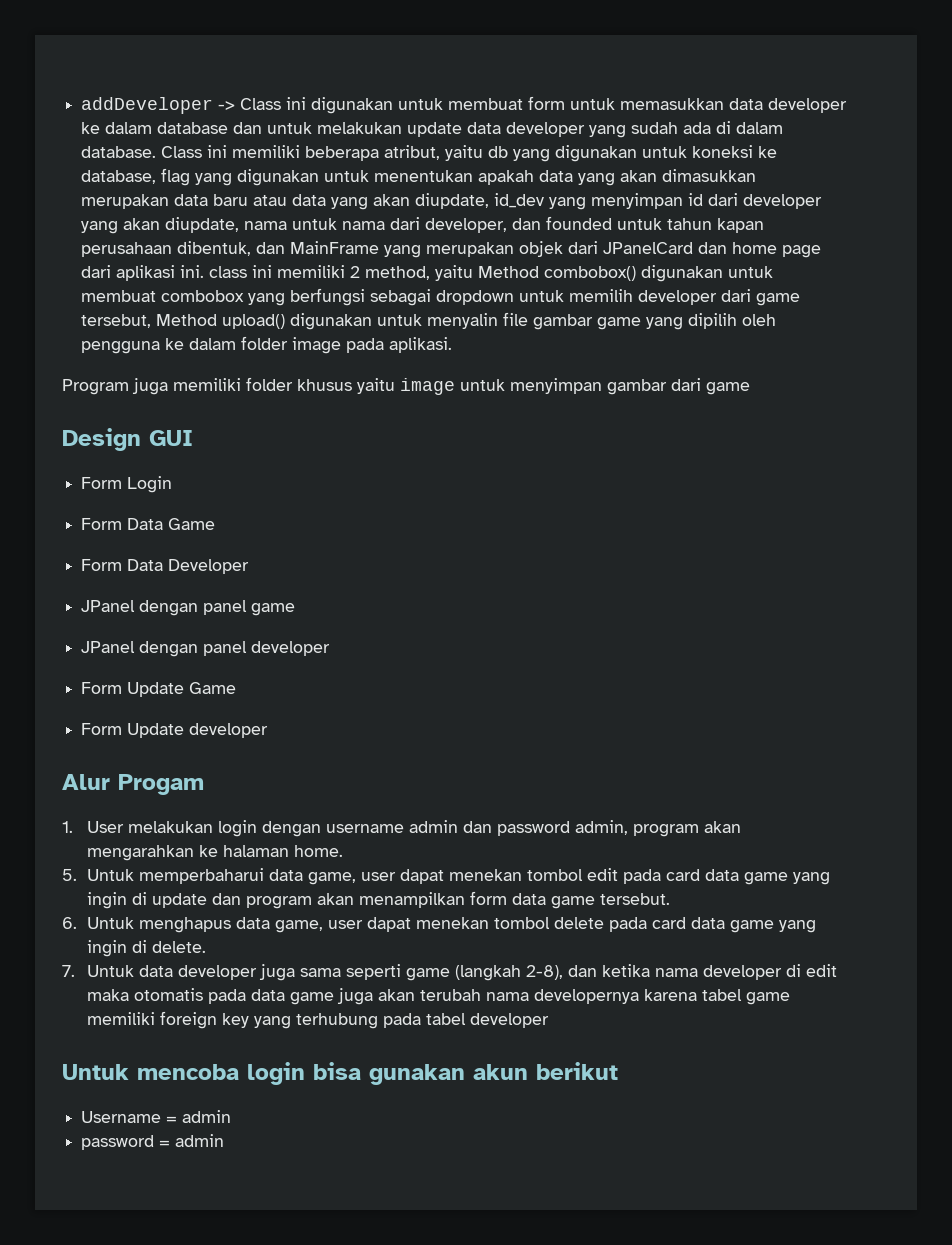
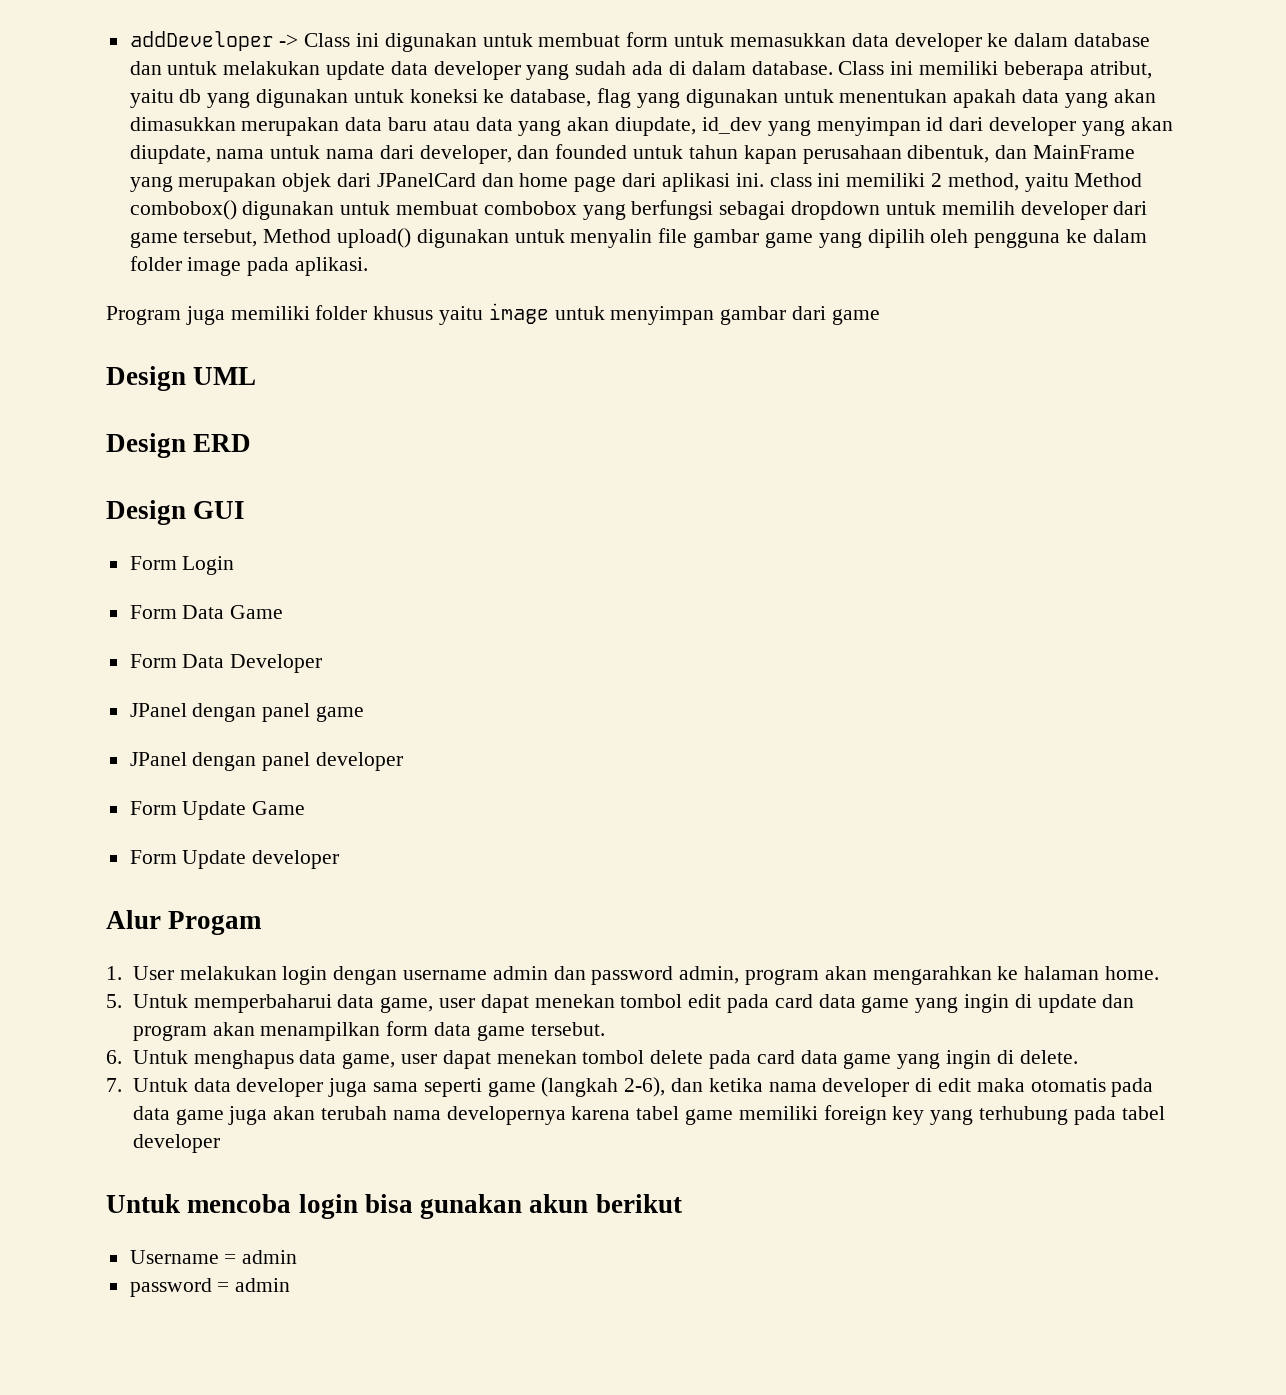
(750, 388) none -> [106,366,257,391] [106,433,252,458] // Design UML // Design ERD
[525,965,563,980] 2-8), -> [624,1077,666,1097] 2-6),

